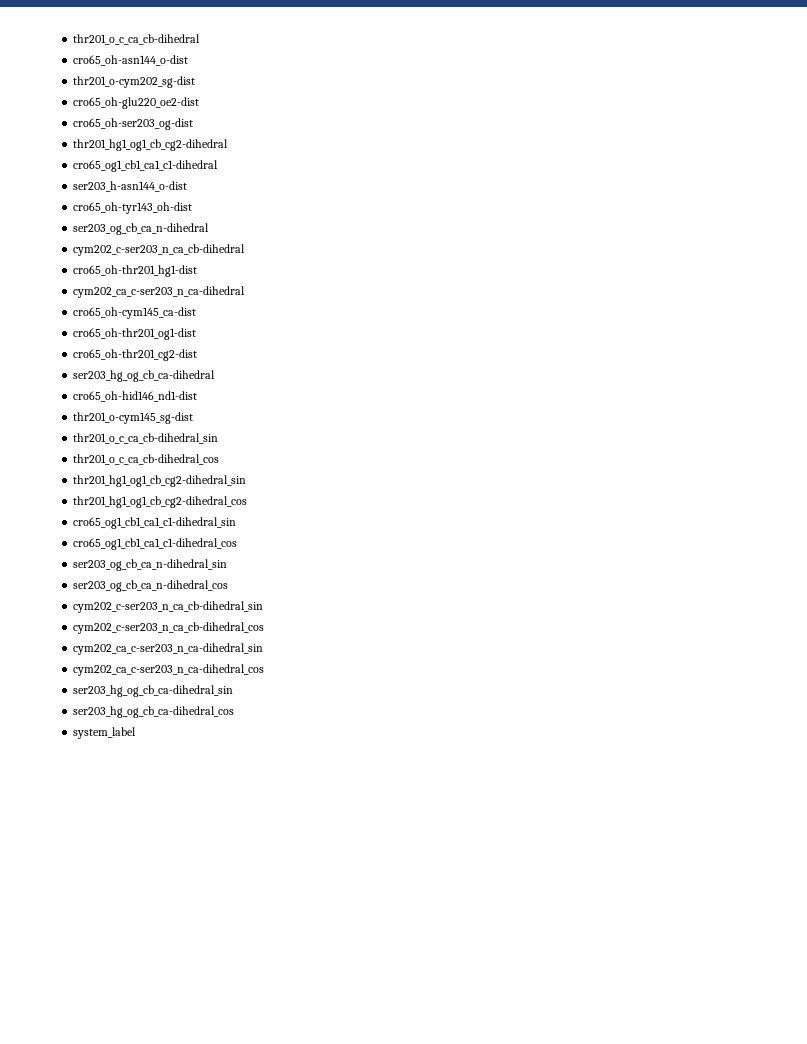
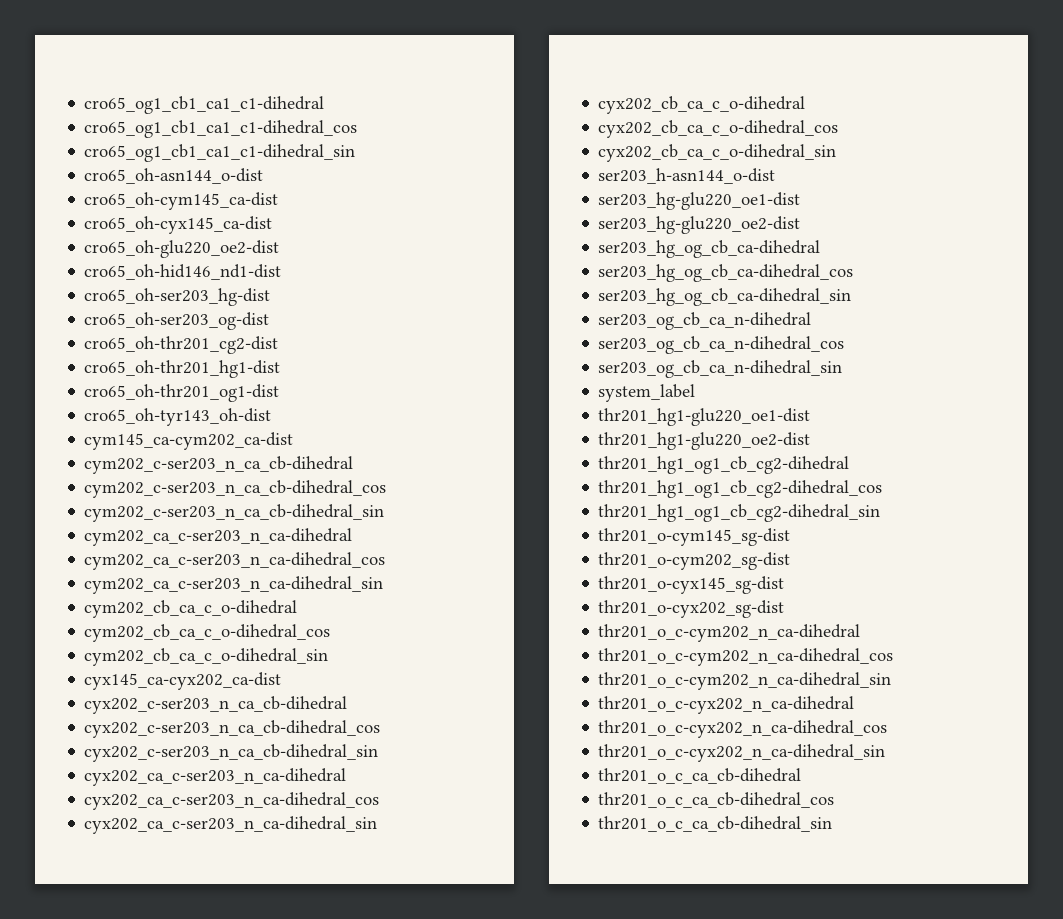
[73,34,201,45] thr201_o_c_ca_cb-dihedral -> [84,96,325,114] [84,120,358,138] [84,144,356,162] cro65_og1_cb1_ca1_c1-dihedral // cro65_og1_cb1_ca1_c1-dihedral_cos // cro65_og1_cb1_ca1_c1-dihedral_sin
[73,76,196,88] thr201_o-cym202_sg-dist -> [84,192,279,210] [84,216,273,234] cro65_oh-cym145_ca-dist // cro65_oh-cyx145_ca-dist
(200, 103) none -> [84,264,282,280] [84,288,271,306] // cro65_oh-hid146_nd1-dist // cro65_oh-ser203_hg-dist
[73,139,229,151] [73,160,219,172] [73,181,188,192] [73,202,193,214] [73,223,210,235] [73,244,246,256] [73,265,198,277] [73,286,246,298] [73,307,197,319] [73,328,197,340] [73,349,198,361] [73,370,216,382] [73,391,198,402] [73,412,194,424] [73,433,219,444] [73,454,220,465] [73,475,247,487] [73,496,248,508] [73,517,237,529] [73,538,238,550] [73,559,228,571] [73,580,229,592] [73,601,264,613] [73,622,265,634] [73,643,264,655] [73,664,265,676] [73,685,234,697] [73,706,235,718] [73,727,137,739] thr201_hg1_og1_cb_cg2-dihedral // cro65_og1_cb1_ca1_c1-dihedral // ser203_h-asn144_o-dist // cro65_oh-tyr143_oh-dist // ser203_og_cb_ca_n-dihedral // cym202_c-ser203_n_ca_cb-dihedral // cro65_oh-thr201_hg1-dist // cym202_ca_c-ser203_n_ca-dihedral // cro65_oh-cym145_ca-dist // cro65_oh-thr201_og1-dist // cro65_oh-thr201_cg2-dist // ser203_hg_og_cb_ca-dihedral // cro65_oh-hid146_nd1-dist // thr201_o-cym145_sg-dist // thr201_o_c_ca_cb-dihedral_sin // thr201_o_c_ca_cb-dihedral_cos // thr201_hg1_og1_cb_cg2-dihedral_sin // thr201_hg1_og1_cb_cg2-dihedral_cos // cro65_og1_cb1_ca1_c1-dihedral_sin // cro65_og1_cb1_ca1_c1-dihedral_cos // ser203_og_cb_ca_n-dihedral_sin // ser203_og_cb_ca_n-dihedral_cos // cym202_c-ser203_n_ca_cb-dihedral_sin // cym202_c-ser203_n_ca_cb-dihedral_cos // cym202_ca_c-ser203_n_ca-dihedral_sin // cym202_ca_c-ser203_n_ca-dihedral_cos // ser203_hg_og_cb_ca-dihedral_sin // ser203_hg_og_cb_ca-dihedral_cos // system_label -> [84,336,279,354] [84,360,281,378] [84,384,280,402] [84,408,272,426] [84,432,294,450] [84,456,354,474] [84,480,387,498] [84,504,385,522] [84,528,353,546] [84,552,386,570] [84,576,384,594] [84,600,298,618] [84,624,331,642] [84,648,329,666] [84,672,282,690] [84,696,348,714] [84,720,381,738] [84,744,379,762] [84,768,347,786] [84,792,380,810] [84,816,378,834] [598,96,806,114] [598,120,839,138] [598,144,837,162] [598,168,776,184] [598,192,801,210] [598,216,801,234] [598,240,821,258] [598,264,854,282] [598,288,852,306] [598,312,812,330] [598,336,845,354] [598,360,843,378] [598,384,696,402] [598,408,811,426] [598,432,811,450] [598,456,850,474] [598,480,883,498] [598,504,881,522] [598,528,791,546] [598,552,791,570] [598,576,785,594] [598,600,785,618] [598,624,861,642] [598,648,894,666] [598,672,892,690] [598,696,855,714] [598,720,888,738] [598,744,886,762] [598,768,802,784] [598,792,835,808] [598,816,833,832] cro65_oh-thr201_cg2-dist // cro65_oh-thr201_hg1-dist // cro65_oh-thr201_og1-dist // cro65_oh-tyr143_oh-dist // cym145_ca-cym202_ca-dist // cym202_c-ser203_n_ca_cb-dihedral // cym202_c-ser203_n_ca_cb-dihedral_cos // cym202_c-ser203_n_ca_cb-dihedral_sin // cym202_ca_c-ser203_n_ca-dihedral // cym202_ca_c-ser203_n_ca-dihedral_cos // cym202_ca_c-ser203_n_ca-dihedral_sin // cym202_cb_ca_c_o-dihedral // cym202_cb_ca_c_o-dihedral_cos // cym202_cb_ca_c_o-dihedral_sin // cyx145_ca-cyx202_ca-dist // cyx202_c-ser203_n_ca_cb-dihedral // cyx202_c-ser203_n_ca_cb-dihedral_cos // cyx202_c-ser203_n_ca_cb-dihedral_sin // cyx202_ca_c-ser203_n_ca-dihedral // cyx202_ca_c-ser203_n_ca-dihedral_cos // cyx202_ca_c-ser203_n_ca-dihedral_sin // cyx202_cb_ca_c_o-dihedral // cyx202_cb_ca_c_o-dihedral_cos // cyx202_cb_ca_c_o-dihedral_sin // ser203_h-asn144_o-dist // ser203_hg-glu220_oe1-dist // ser203_hg-glu220_oe2-dist // ser203_hg_og_cb_ca-dihedral // ser203_hg_og_cb_ca-dihedral_cos // ser203_hg_og_cb_ca-dihedral_sin // ser203_og_cb_ca_n-dihedral // ser203_og_cb_ca_n-dihedral_cos // ser203_og_cb_ca_n-dihedral_sin // system_label // thr201_hg1-glu220_oe1-dist // thr201_hg1-glu220_oe2-dist // thr201_hg1_og1_cb_cg2-dihedral // thr201_hg1_og1_cb_cg2-dihedral_cos // thr201_hg1_og1_cb_cg2-dihedral_sin // thr201_o-cym145_sg-dist // thr201_o-cym202_sg-dist // thr201_o-cyx145_sg-dist // thr201_o-cyx202_sg-dist // thr201_o_c-cym202_n_ca-dihedral // thr201_o_c-cym202_n_ca-dihedral_cos // thr201_o_c-cym202_n_ca-dihedral_sin // thr201_o_c-cyx202_n_ca-dihedral // thr201_o_c-cyx202_n_ca-dihedral_cos // thr201_o_c-cyx202_n_ca-dihedral_sin // thr201_o_c_ca_cb-dihedral // thr201_o_c_ca_cb-dihedral_cos // thr201_o_c_ca_cb-dihedral_sin

